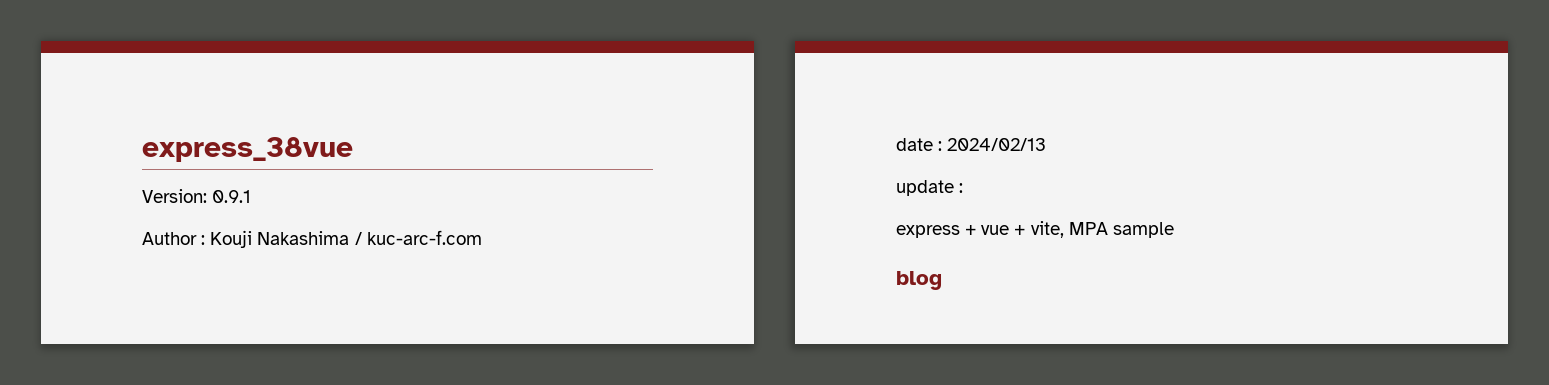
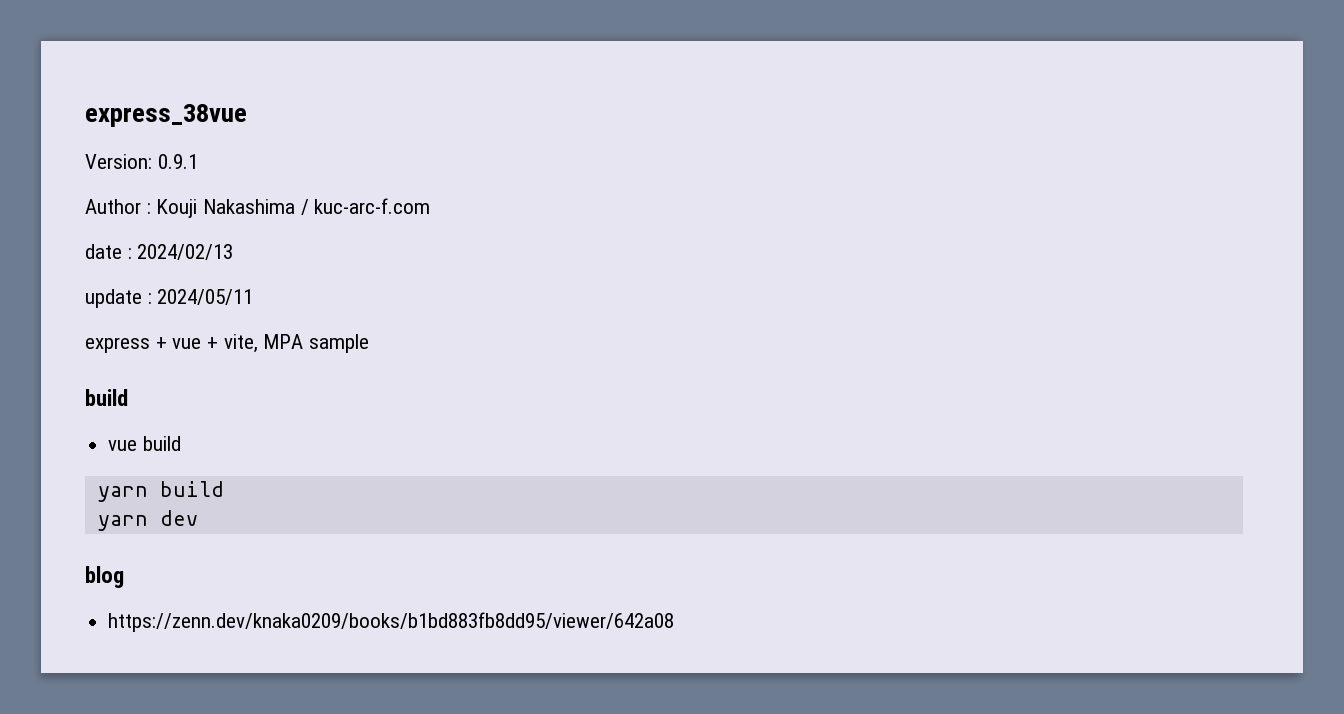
(964, 188) none -> [157,289,254,305] 2024/05/11
(1174, 230) none -> [85,389,128,406] [108,436,181,451] [97,481,224,502] [97,510,198,531] // build // vue build // yarn build // yarn dev
(942, 280) none -> [108,612,675,632] // https://zenn.dev/knaka0209/books/b1bd883fb8dd95/viewer/642a08

